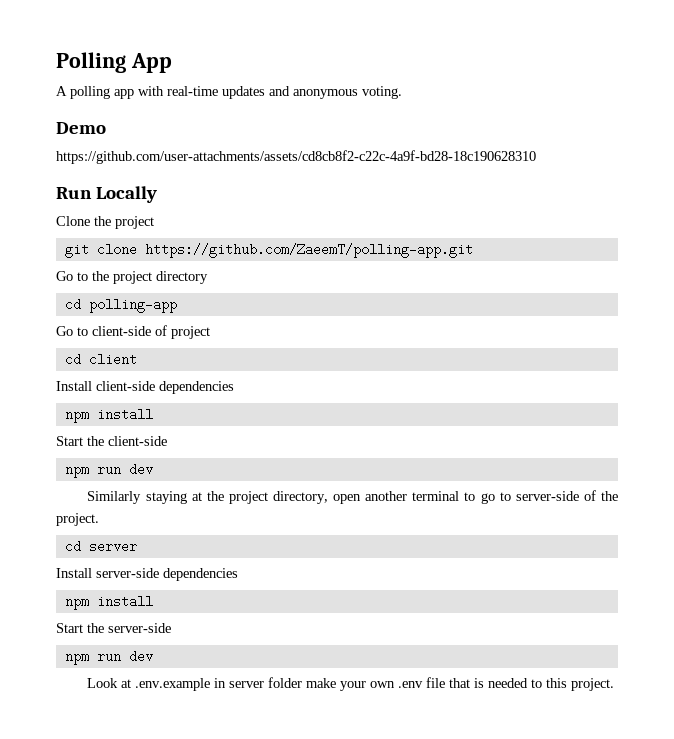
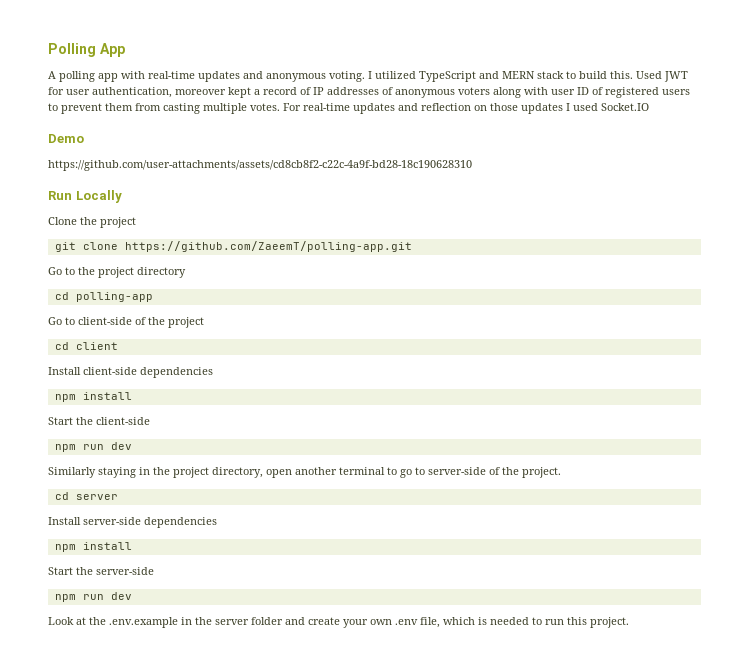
(402, 92) none -> [368,71,688,82] [48,87,690,98] [48,103,649,114] I utilized TypeScript and MERN stack to build this. Used JWT for user authentication, moreover kept a record of IP addresses of anonymous voters along with user ID of registered users to prevent them from casting multiple votes. For real-time updates and reflection on those updates I used Socket.IO
(167, 330) none -> [148,317,165,325] the
[191,492,202,501] at -> [139,467,150,475] in
(132, 683) none -> [89,617,106,625] the
(227, 683) none -> [195,617,212,625] the
[306,678,337,688] make -> [285,617,340,625] and create
[426,677,471,688] file that -> [420,617,475,628] file, which
(543, 683) none -> [545,619,564,625] run

